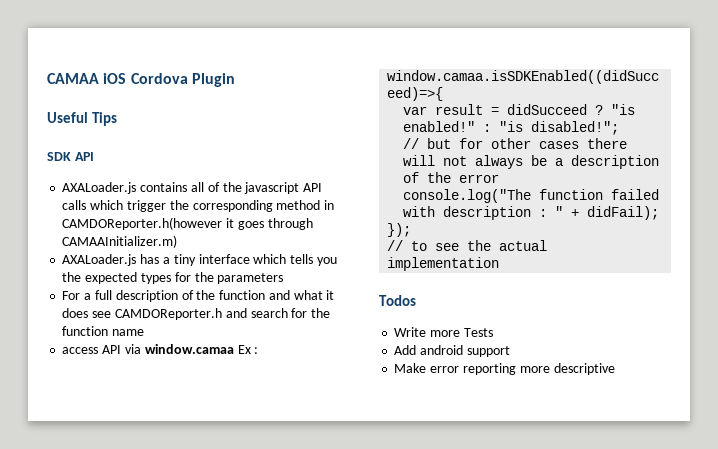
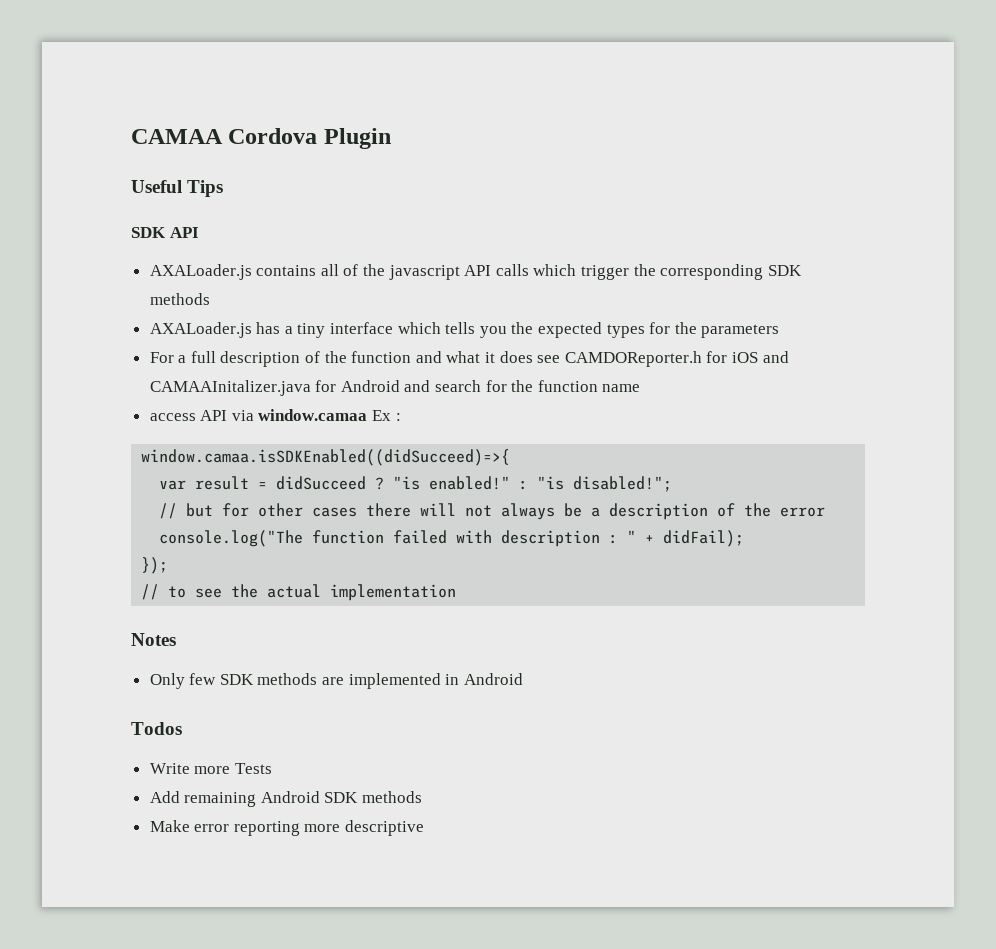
[103,73,127,84] iOS -> (223, 136) none
[276,200,335,210] [62,217,313,230] [62,235,178,248] method in CAMDOReporter.h(however it goes through CAMAAInitializer.m) -> [767,265,802,276] [149,293,210,305] SDK methods
(222, 314) none -> [706,351,789,363] [149,380,400,396] for iOS and CAMAAInitalizer.java for Android
(500, 264) none -> [131,633,176,646] [149,673,523,689] // Notes // Only few SDK methods are implemented in Android
[420,345,510,357] android support -> [184,791,423,807] remaining Android SDK methods

